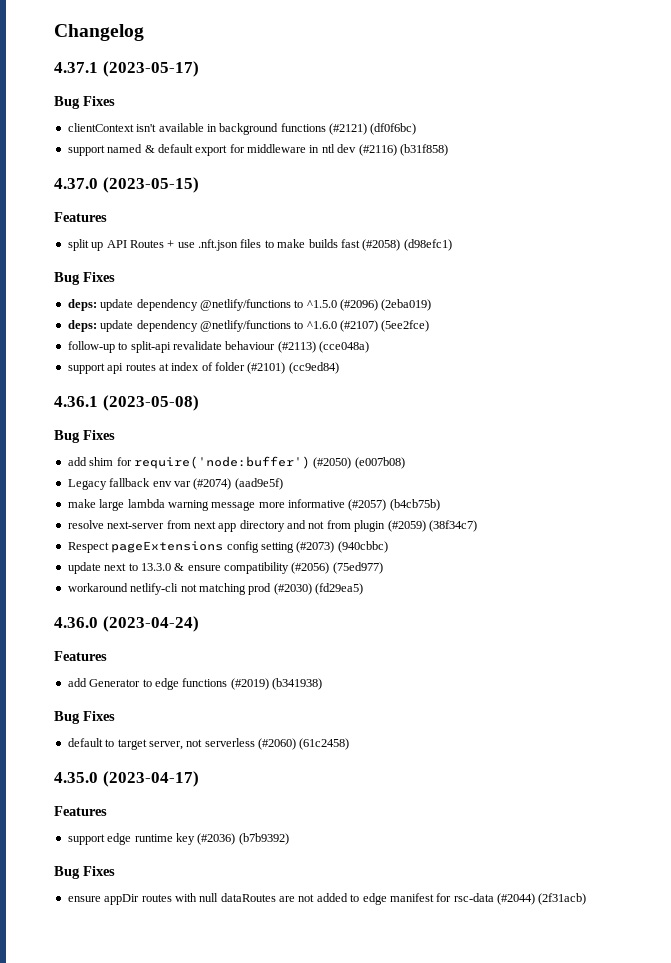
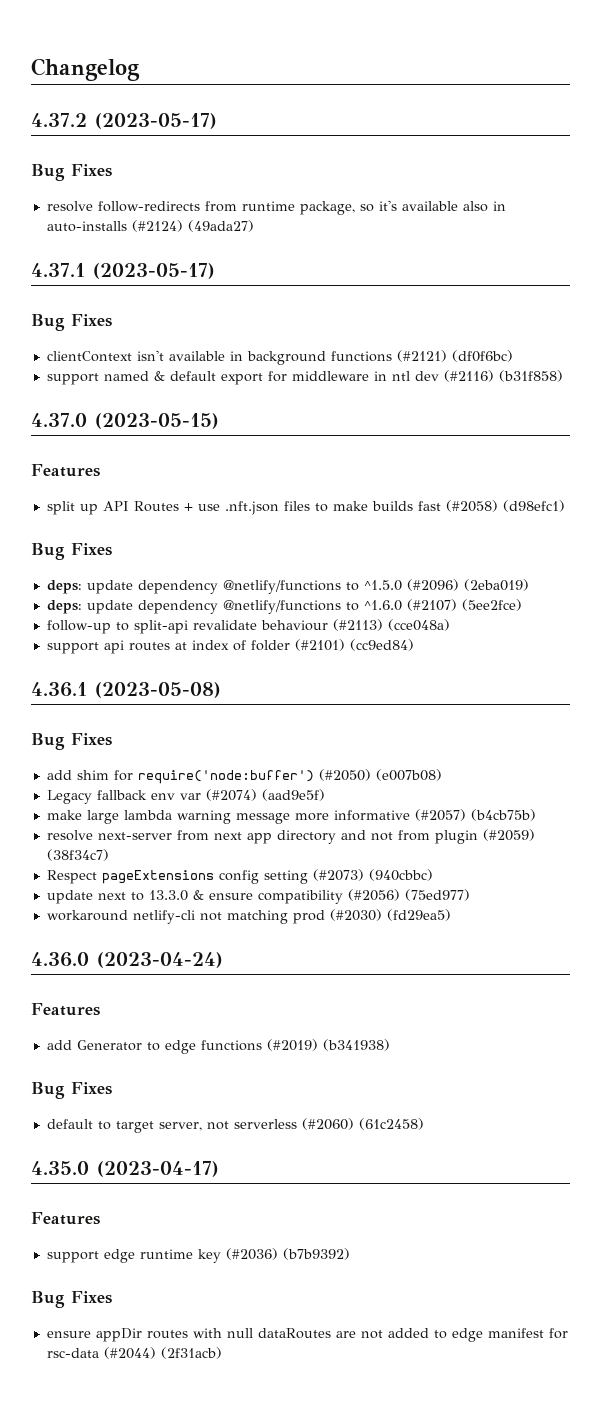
(144, 32) none -> [31,113,217,129] [31,164,112,181] [46,200,506,215] [46,220,254,232] // 4.37.2 (2023-05-17) // Bug Fixes // resolve follow-redirects from runtime package, so it's available also in auto-installs (#2124) (49ada27)

